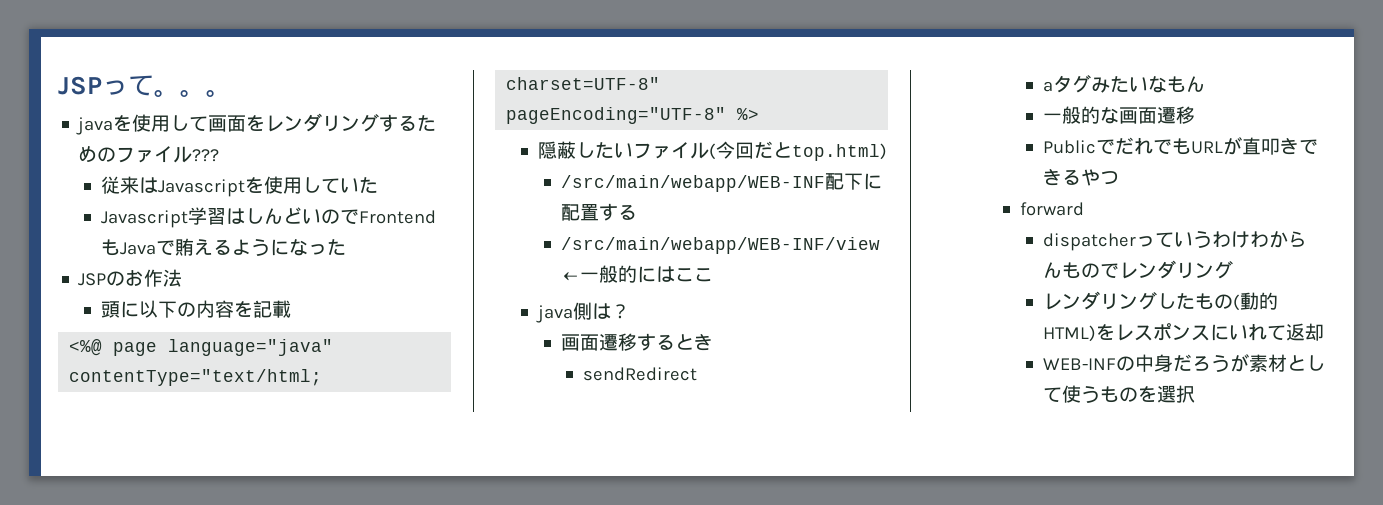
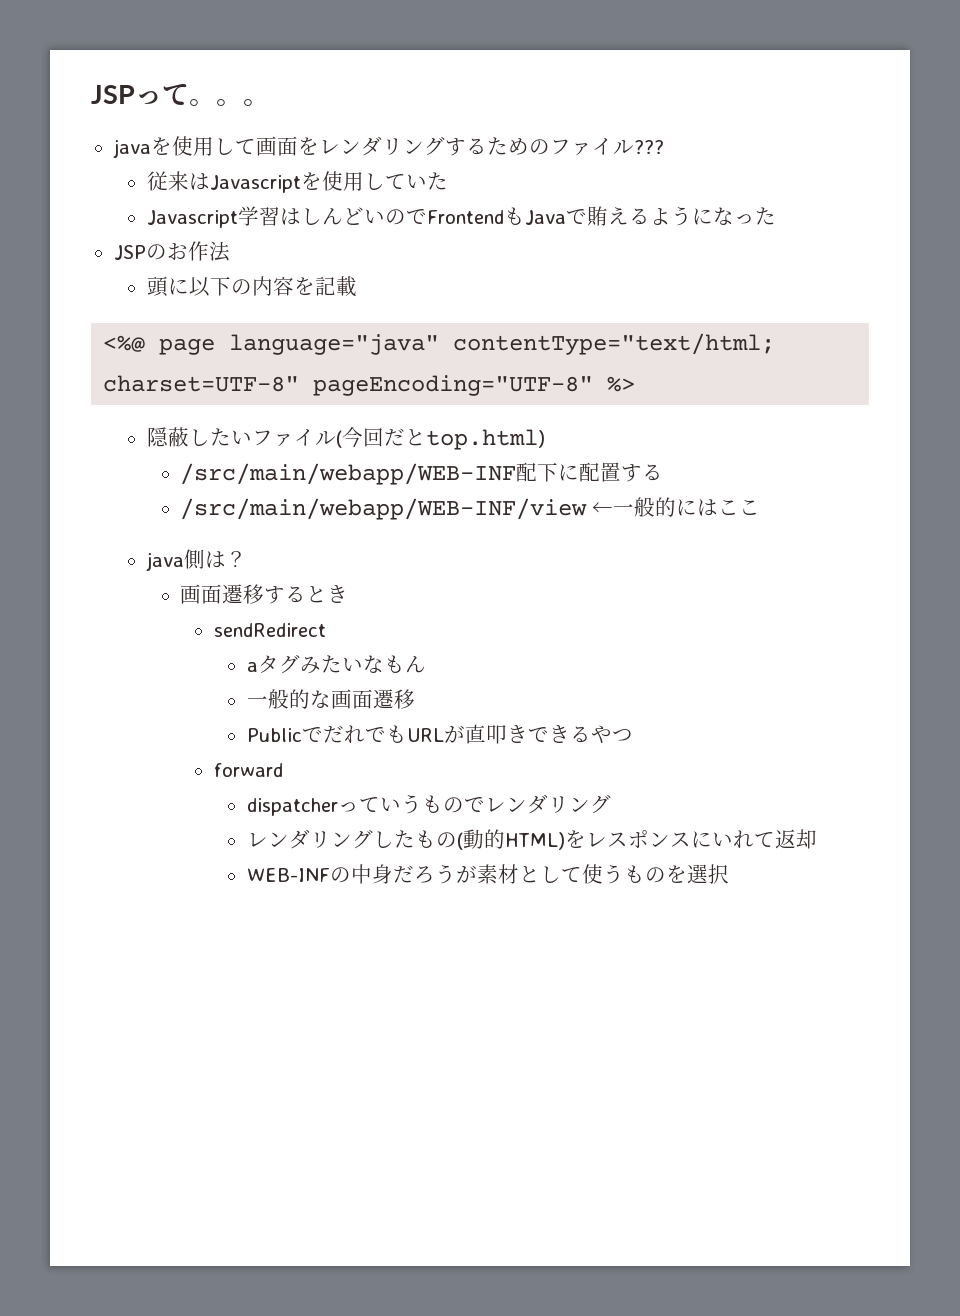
[1211,231,1307,248] [1042,262,1062,278] わけわからん -> (422, 804) none

